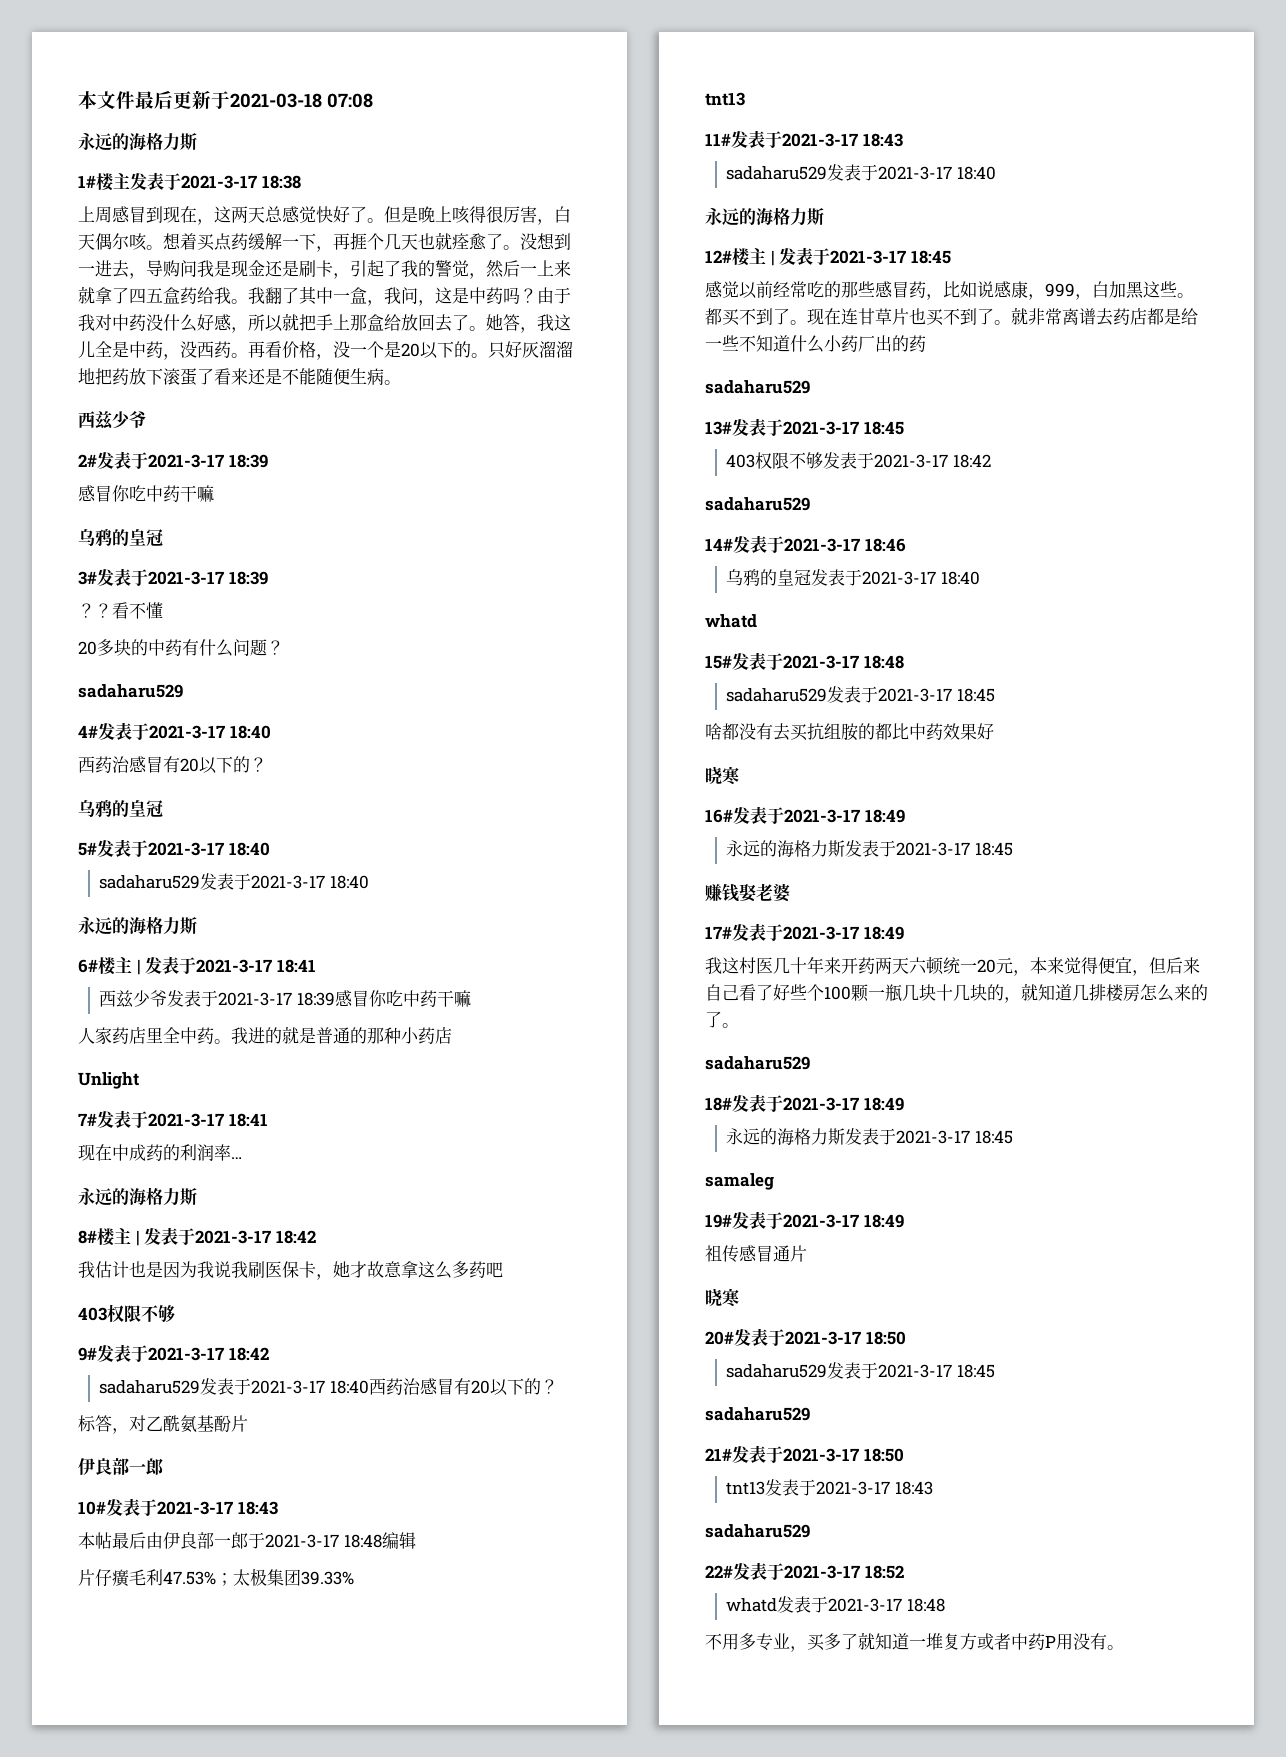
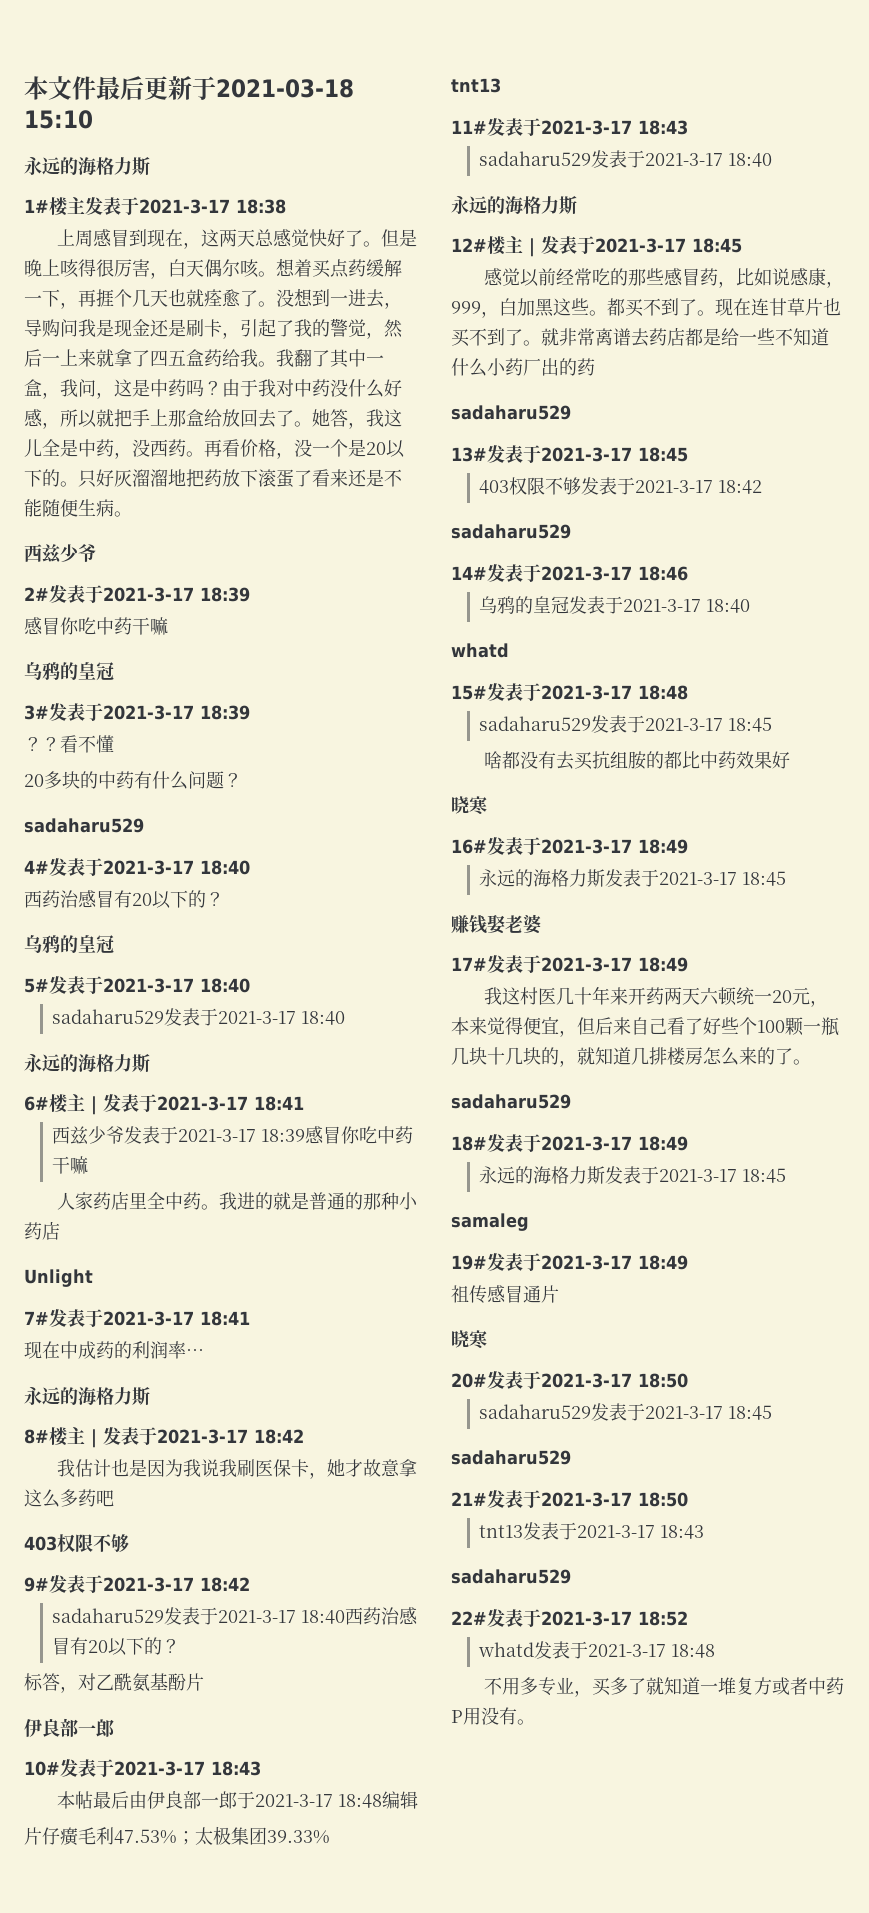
[327,93,373,108] 07:08 -> [24,110,93,129] 15:10

